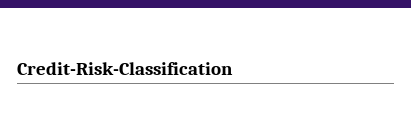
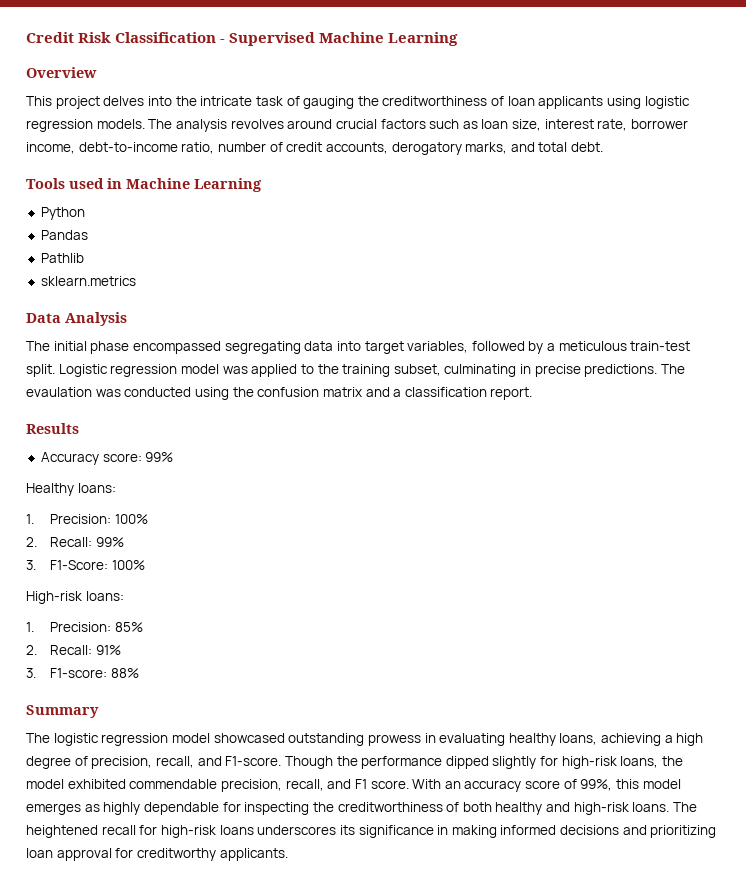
[17,62,233,75] Credit-Risk-Classification -> [26,32,459,46] [26,67,97,78] [26,96,690,109] [26,119,689,132] [26,142,604,155] [26,178,262,192] [40,207,85,220] [40,230,88,240] [40,253,84,263] [40,276,136,286] [26,312,127,326] [26,341,691,354] [26,364,686,377] [26,387,533,400] [26,423,79,434] [40,452,174,465] [26,483,116,496] [26,514,148,524] [26,537,124,547] [26,560,145,570] [26,591,124,604] [26,622,143,632] [26,645,121,655] [26,668,139,678] [26,705,99,718] [26,733,704,746] [26,756,684,769] [26,779,681,792] [26,802,698,815] [26,825,717,838] [26,848,288,861] Credit Risk Classification - Supervised Machine Learning // Overview // This project delves into the intricate task of gauging the creditworthiness of loan applicants using logistic regression models. The analysis revolves around crucial factors such as loan size, interest rate, borrower income, debt-to-income ratio, number of credit accounts, derogatory marks, and total debt. // Tools used in Machine Learning // Python // Pandas // Pathlib // sklearn.metrics // Data Analysis // The initial phase encompassed segregating data into target variables, followed by a meticulous train-test split. Logistic regression model was applied to the training subset, culminating in precise predictions. The evaulation was conducted using the confusion matrix and a classification report. // Results // Accuracy score: 99% // Healthy loans: // 1. Precision: 100% // 2. Recall: 99% // 3. F1-Score: 100% // High-risk loans: // 1. Precision: 85% // 2. Recall: 91% // 3. F1-score: 88% // Summary // The logistic regression model showcased outstanding prowess in evaluating healthy loans, achieving a high degree of precision, recall, and F1-score. Though the performance dipped slightly for high-risk loans, the model exhibited commendable precision, recall, and F1 score. With an accuracy score of 99%, this model emerges as highly dependable for inspecting the creditworthiness of both healthy and high-risk loans. The heightened recall for high-risk loans underscores its significance in making informed decisions and prioritizing loan approval for creditworthy applicants.

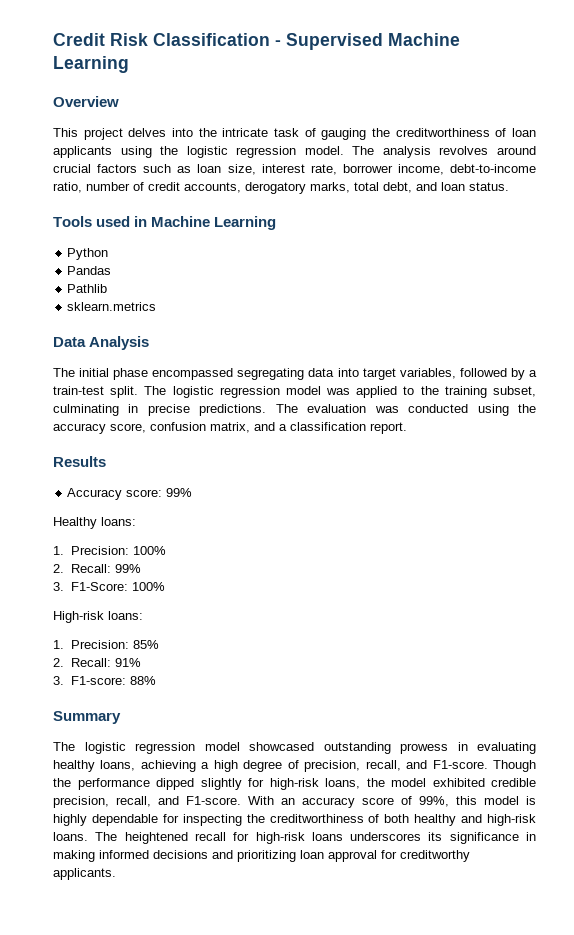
[644,96,690,109] [26,119,145,132] logistic regression models. -> [160,146,344,158] the logistic regression model.
[510,142,604,152] and total debt. -> [354,182,509,193] total debt, and loan status.
[558,341,627,351] meticulous -> (537, 373) none
[58,364,108,377] Logistic -> [144,386,214,398] The logistic
[26,387,92,397] evaulation -> [307,404,367,413] evaluation
[257,387,362,397] confusion matrix -> [53,422,250,434] accuracy score, confusion matrix,
[129,779,409,792] commendable precision, recall, and F1 score. -> [491,778,536,787] [53,796,241,808] credible precision, recall, and F1-score.
[26,803,100,815] emerges as -> [526,796,536,805] is

